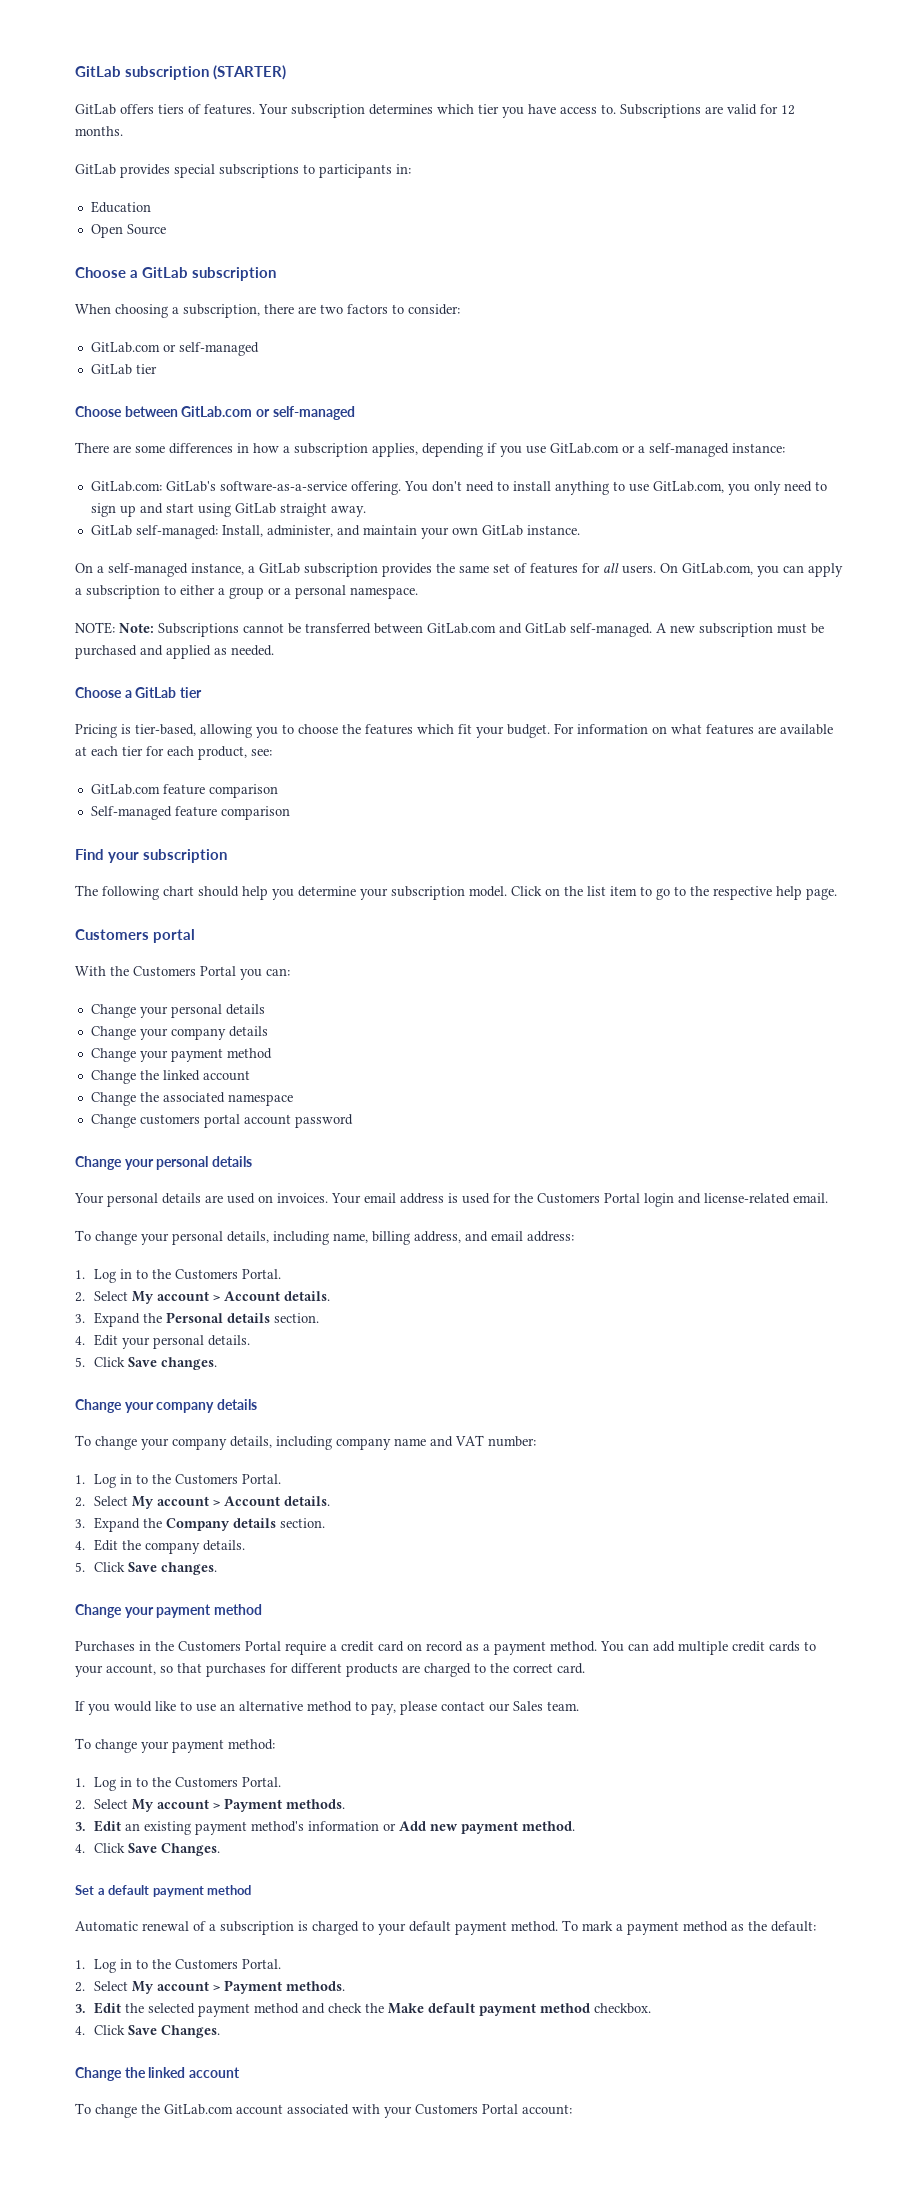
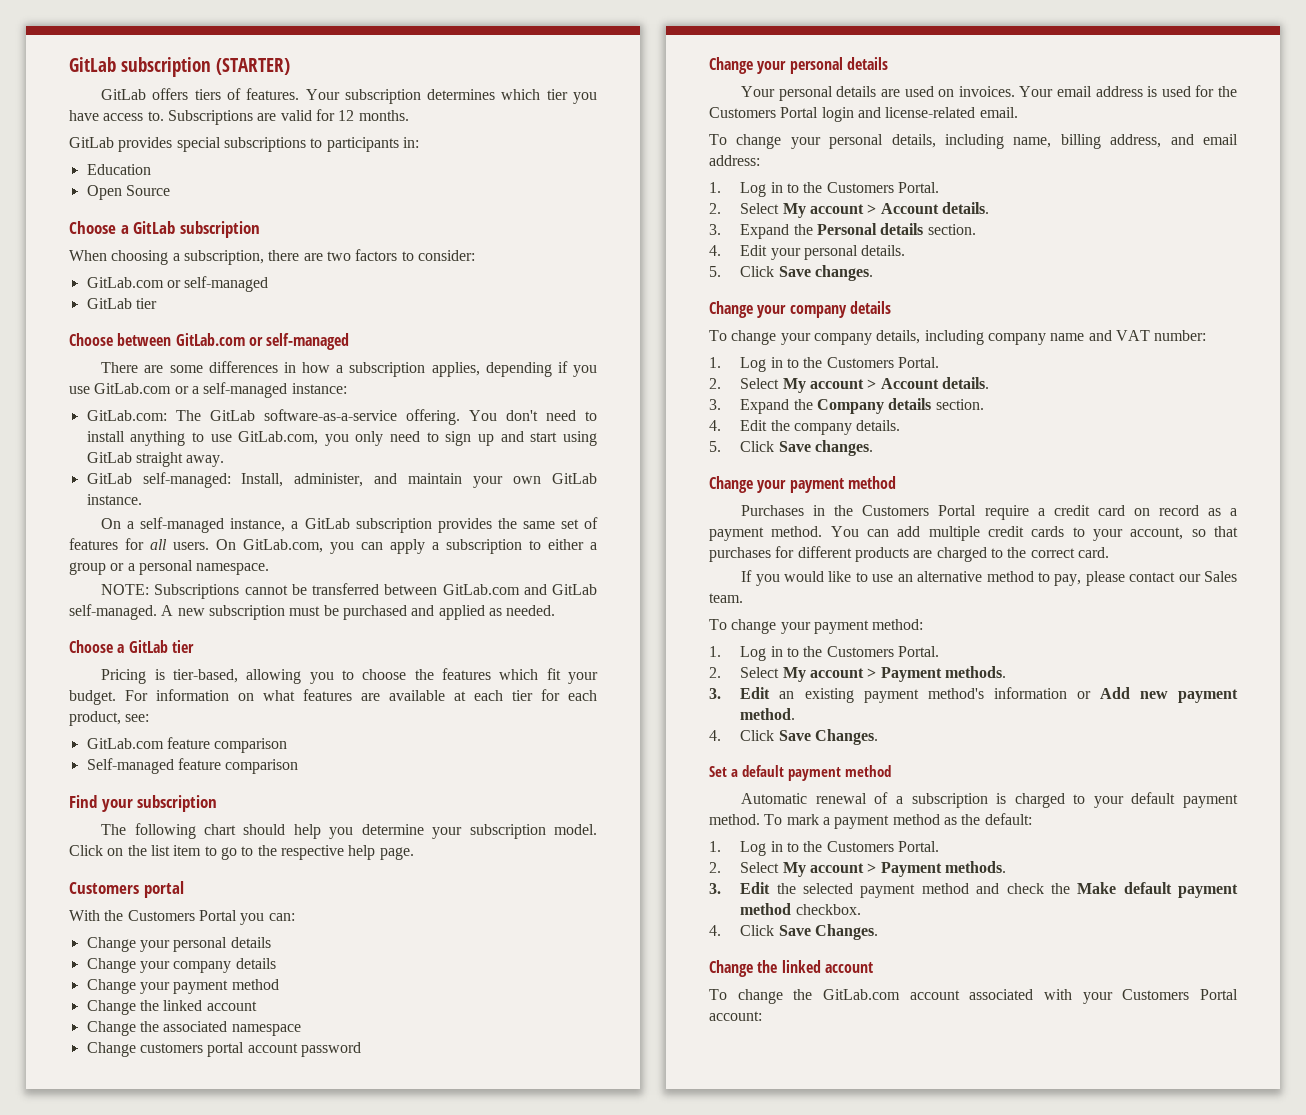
[165,481,216,492] GitLab's -> [175,410,255,421] The GitLab
[119,623,154,633] Note: -> (150, 589) none

